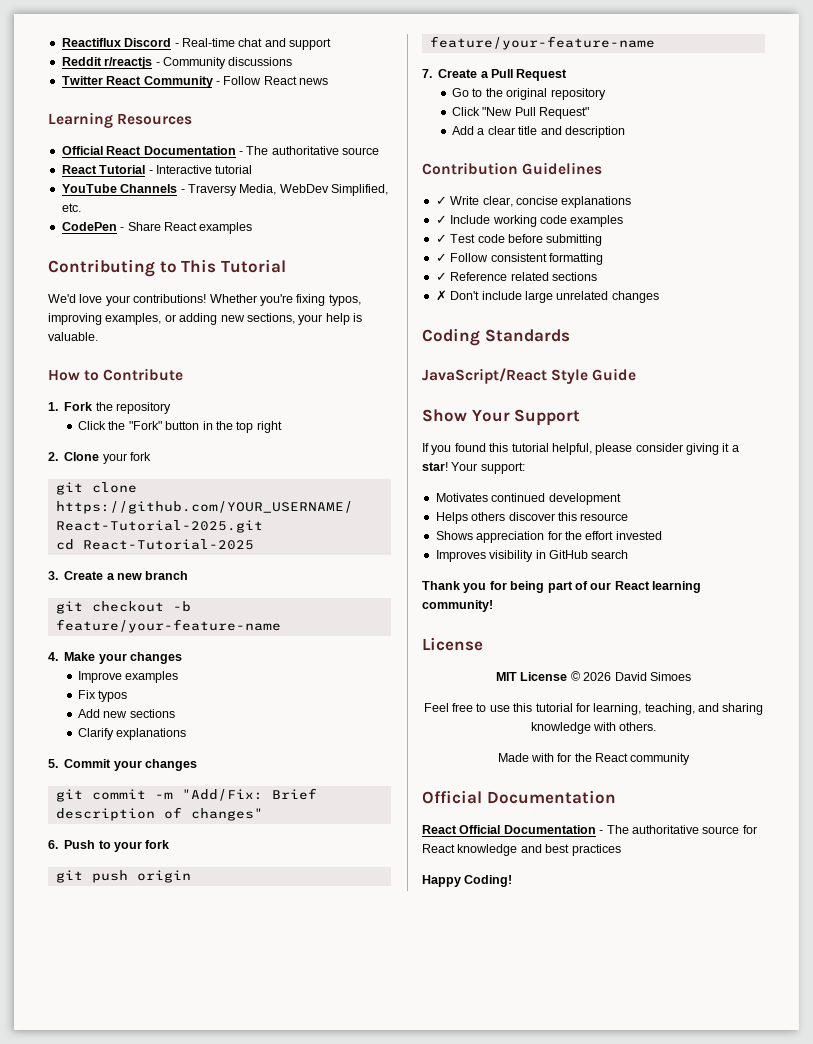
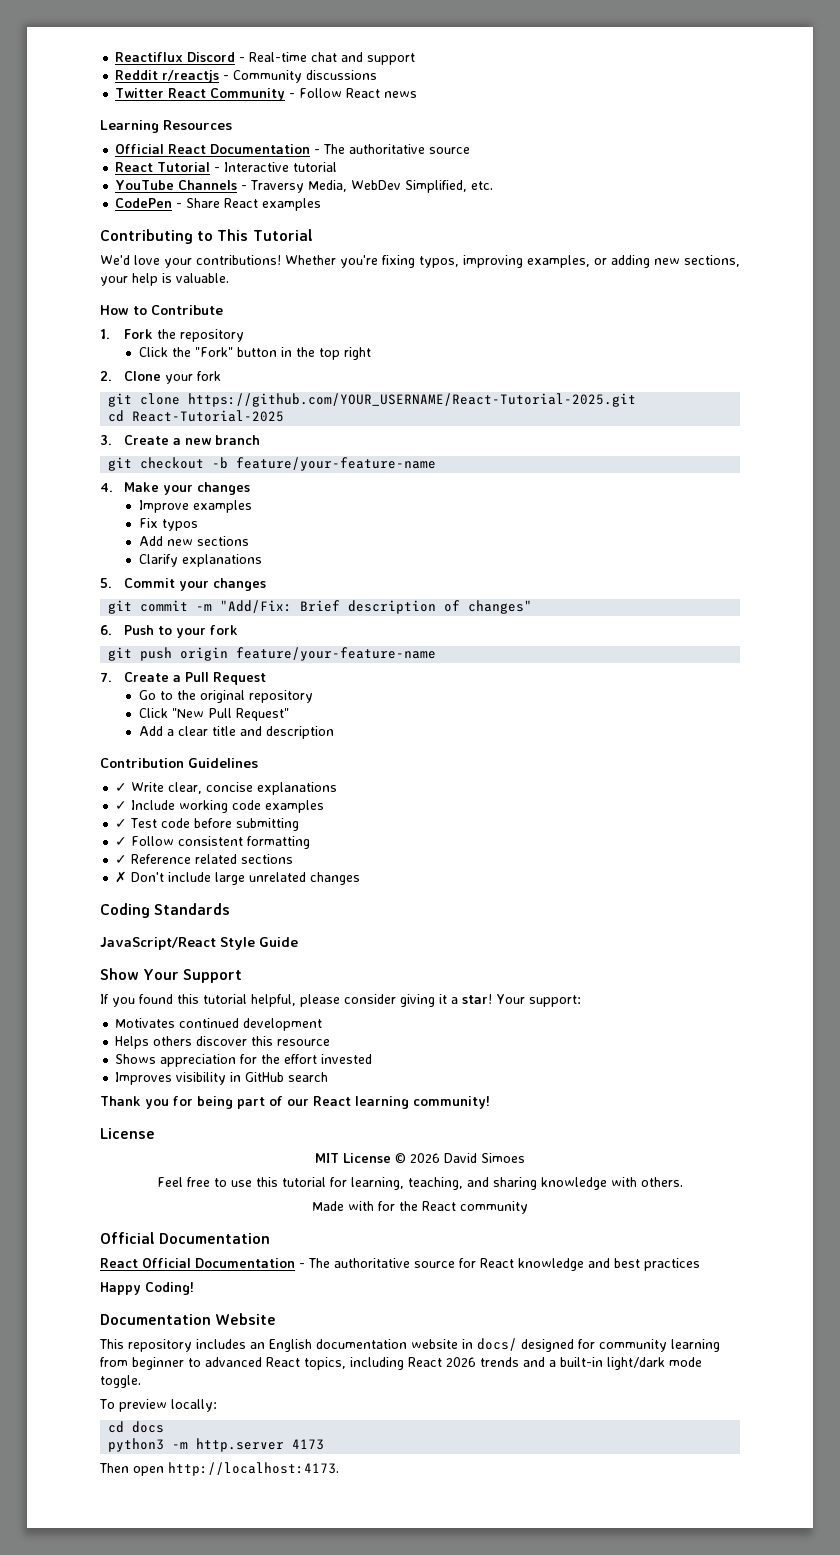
(513, 881) none -> [100,1313,277,1325] [99,1338,720,1352] [100,1357,702,1370] [100,1375,141,1388] [99,1399,217,1412] [108,1421,165,1433] [108,1438,325,1452] [99,1462,339,1476] // Documentation Website // This repository includes an English documentation website in docs/ designed for community learning from beginner to advanced React topics, including React 2026 trends and a built-in light/dark mode toggle. // To preview locally: // cd docs // python3 -m http.server 4173 // Then open http://localhost:4173.

